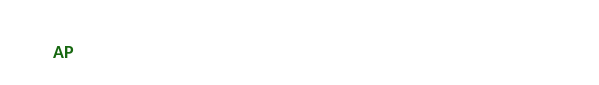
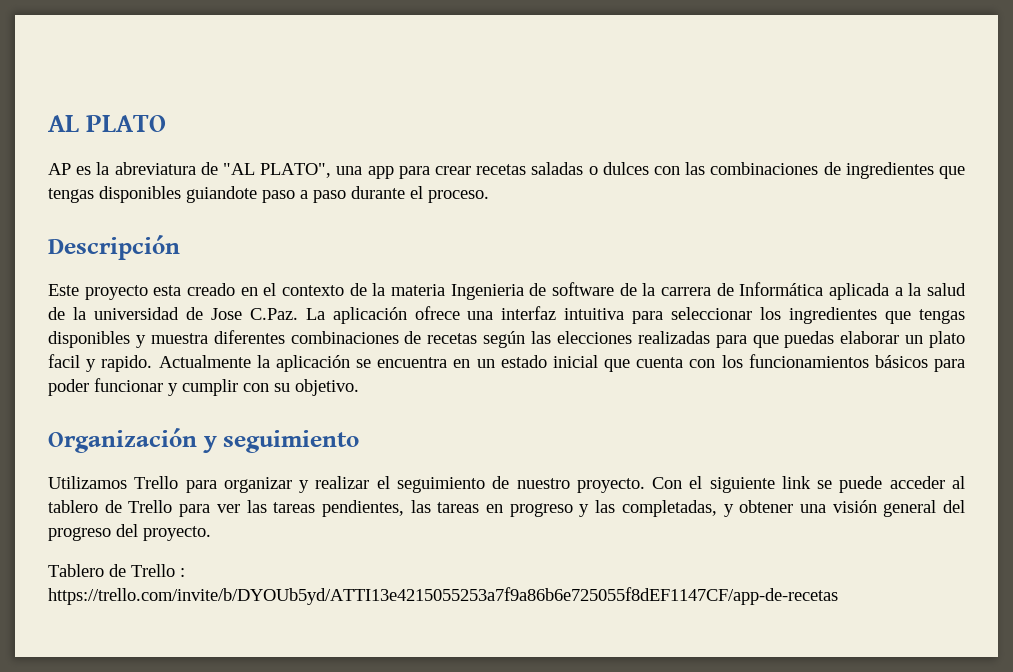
[53,46,74,58] AP -> [48,115,167,132] [48,162,966,179] [48,186,489,203] [48,235,180,260] [48,282,966,300] [48,306,966,324] [48,330,965,348] [48,354,965,372] [48,378,359,396] [48,428,360,453] [48,476,966,493] [48,500,966,517] [48,524,211,541] [48,564,185,577] [48,587,838,605] AL PLATO // AP es la abreviatura de "AL PLATO", una app para crear recetas saladas o dulces con las combinaciones de ingredientes que tengas disponibles guiandote paso a paso durante el proceso. // Descripción // Este proyecto esta creado en el contexto de la materia Ingenieria de software de la carrera de Informática aplicada a la salud de la universidad de Jose C.Paz. La aplicación ofrece una interfaz intuitiva para seleccionar los ingredientes que tengas disponibles y muestra diferentes combinaciones de recetas según las elecciones realizadas para que puedas elaborar un plato facil y rapido. Actualmente la aplicación se encuentra en un estado inicial que cuenta con los funcionamientos básicos para poder funcionar y cumplir con su objetivo. // Organización y seguimiento // Utilizamos Trello para organizar y realizar el seguimiento de nuestro proyecto. Con el siguiente link se puede acceder al tablero de Trello para ver las tareas pendientes, las tareas en progreso y las completadas, y obtener una visión general del progreso del proyecto. // Tablero de Trello : https://trello.com/invite/b/DYOUb5yd/ATTI13e4215055253a7f9a86b6e725055f8dEF1147CF/app-de-recetas

